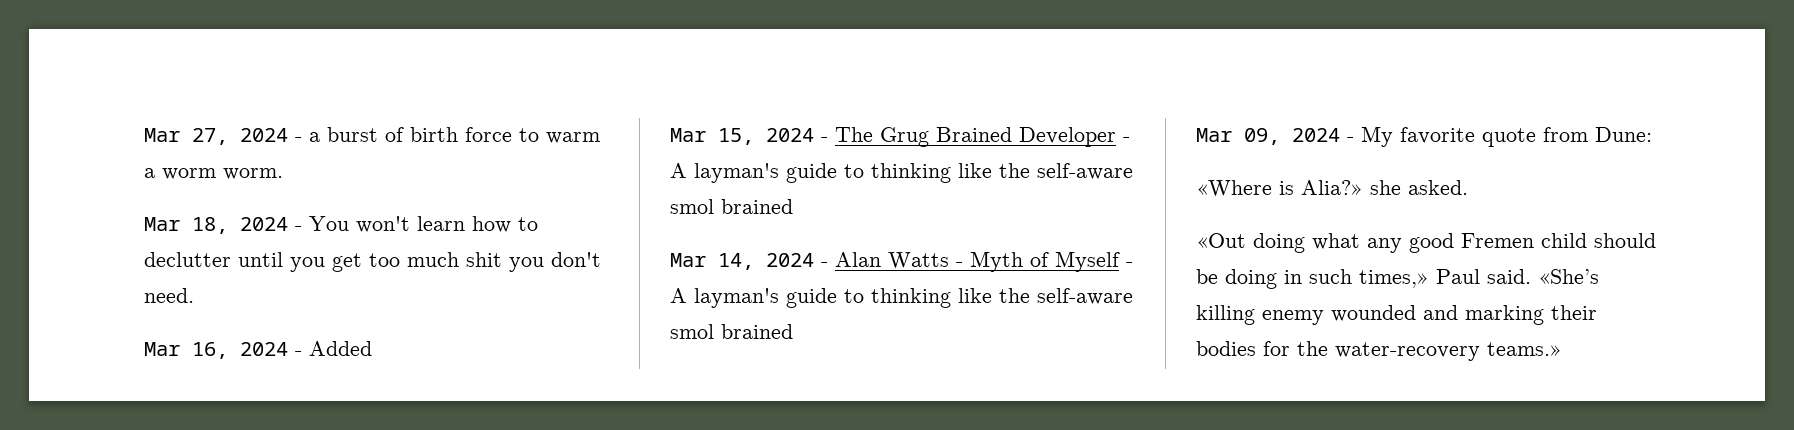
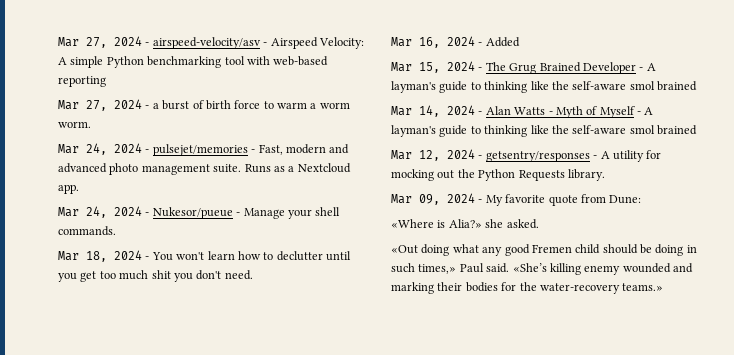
[144,128,302,145] Mar 27, 2024 - -> [58,36,364,49] [58,56,329,68] [58,76,106,87] [58,99,150,111] Mar 27, 2024 - airspeed-velocity/asv - Airspeed Velocity: A simple Python benchmarking tool with web-based reporting // Mar 27, 2024 -
(283, 174) none -> [58,143,350,156] [58,163,351,175] [58,184,79,194] [58,206,341,219] [58,226,116,236] // Mar 24, 2024 - pulsejet/memories - Fast, modern and advanced photo management suite. Runs as a Nextcloud app. // Mar 24, 2024 - Nukesor/pueue - Manage your shell commands.
(793, 331) none -> [391,149,662,162] [391,169,605,181] // Mar 12, 2024 - getsentry/responses - A utility for mocking out the Python Requests library.

